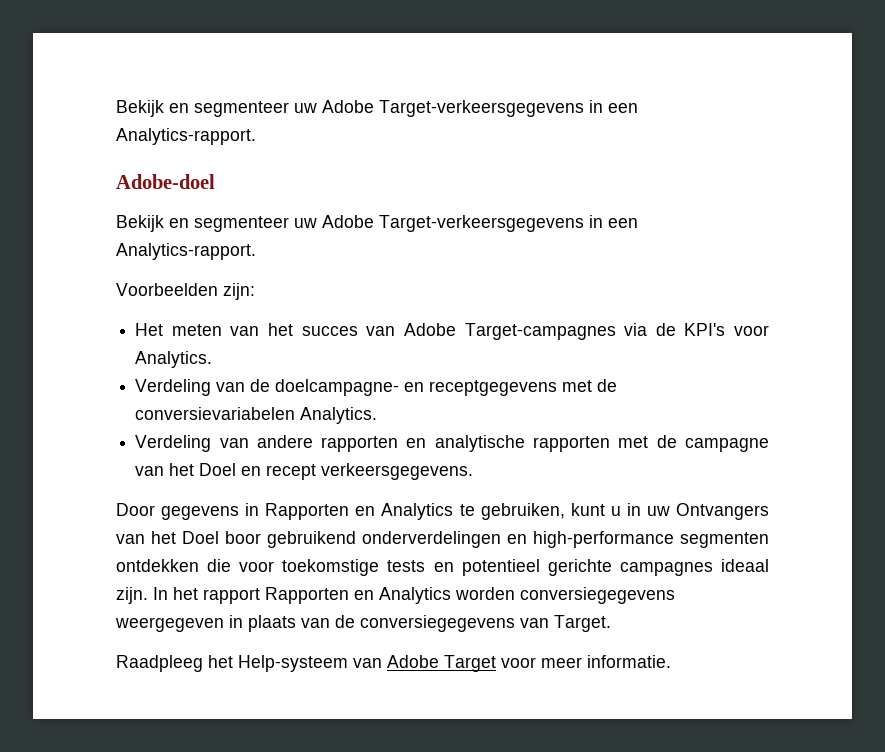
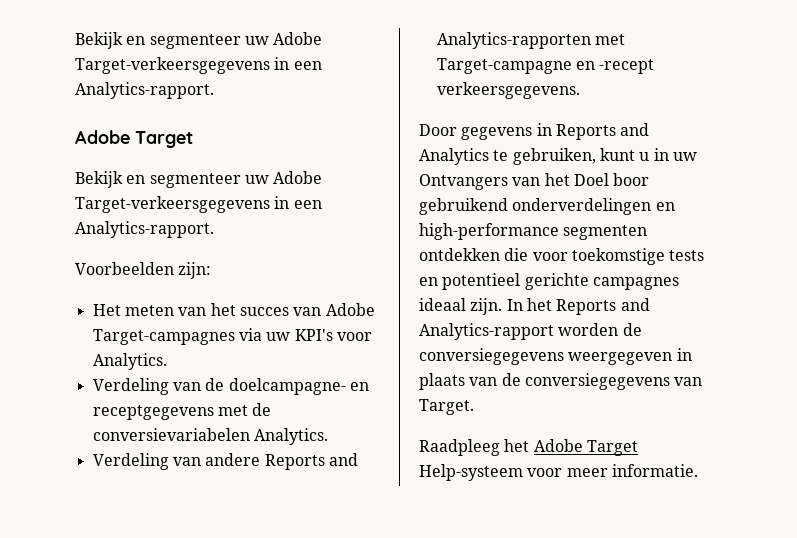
[116,100,638,117] [116,128,256,145] [116,174,215,189] Bekijk en segmenteer uw Adobe Target-verkeersgegevens in een Analytics-rapport. // Adobe-doel -> [75,32,323,49] [75,57,322,74] [75,82,214,99] [75,130,193,148] Bekijk en segmenteer uw Adobe Target-verkeersgegevens in een Analytics-rapport. // Adobe Target
[655,323,676,336] de -> [266,332,291,341] uw
[321,435,769,452] [135,463,317,480] rapporten en analytische rapporten met de campagne van het Doel en recept -> [264,453,358,470] [436,32,625,49] [436,58,655,74] Reports and Analytics-rapporten met Target-campagne en -recept
[265,503,376,520] Rapporten en -> [555,123,650,140] Reports and
[203,587,515,604] rapport Rapporten en Analytics worden -> [556,298,650,315] [419,323,642,340] Reports and Analytics-rapport worden de
[238,655,496,672] Help-systeem van Adobe Target -> [533,439,638,456] [419,464,523,481] Adobe Target Help-systeem

